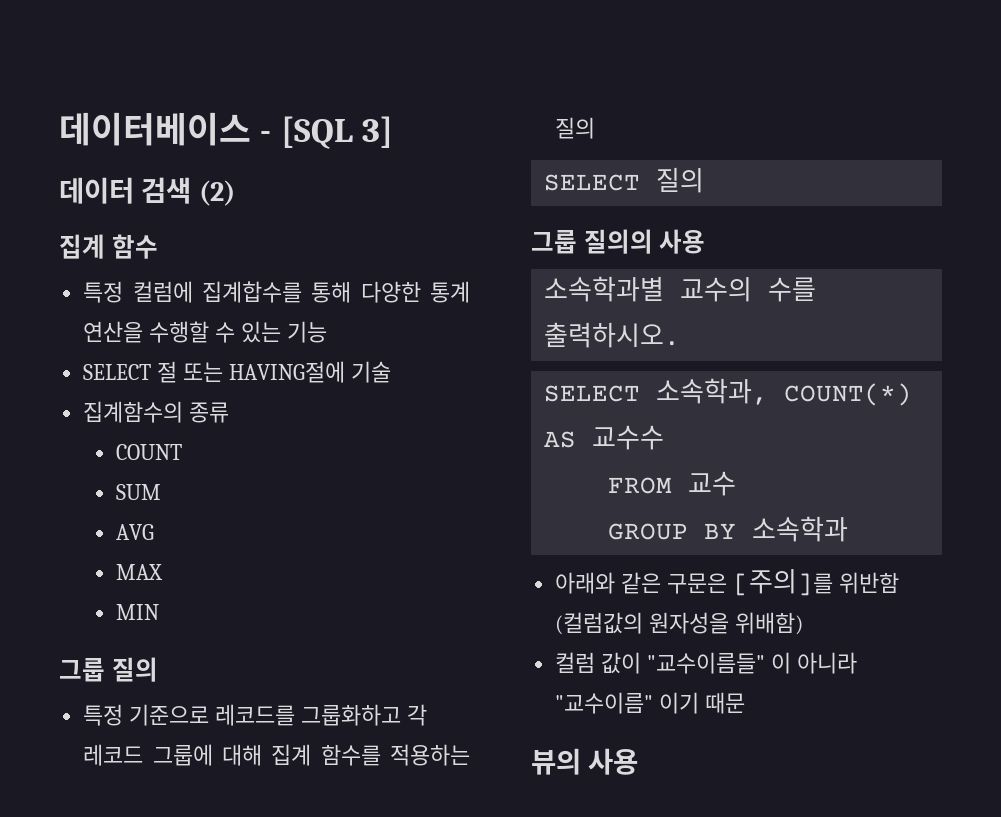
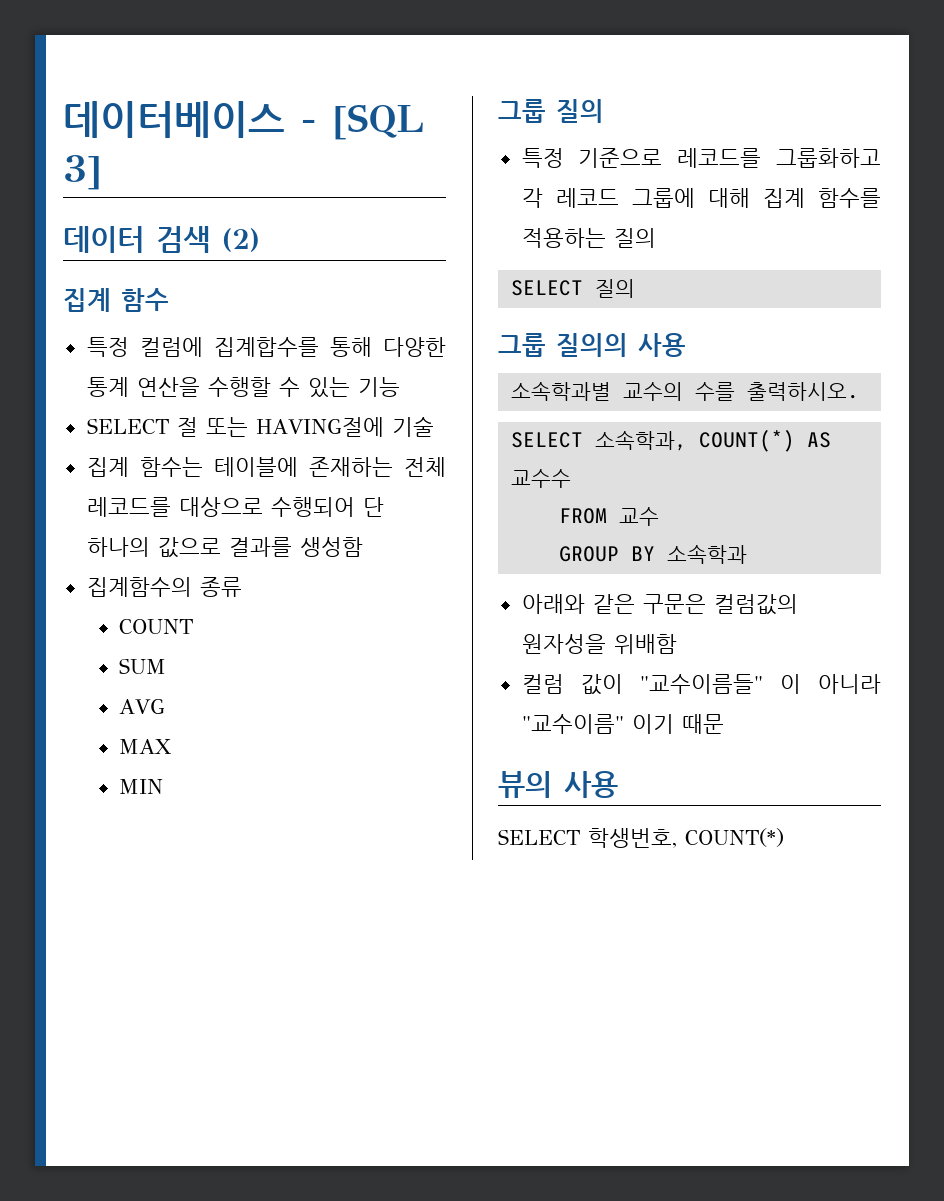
(391, 372) none -> [86,457,446,477] [86,497,384,517] [86,537,363,558] // 집계 함수는 테이블에 존재하는 전체 레코드를 대상으로 수행되어 단 하나의 값으로 결과를 생성함
[733,569,899,596] [555,612,804,635] [주의]를 위반함 (컬럼값의 원자성을 위배함) -> [713,594,798,615] [521,634,677,654] 컬럼값의 원자성을 위배함
(639, 761) none -> [498,828,784,848] // SELECT 학생번호, COUNT(*)

